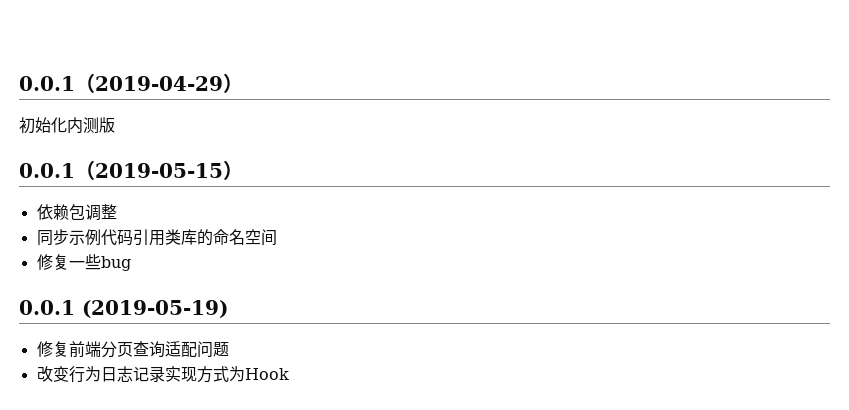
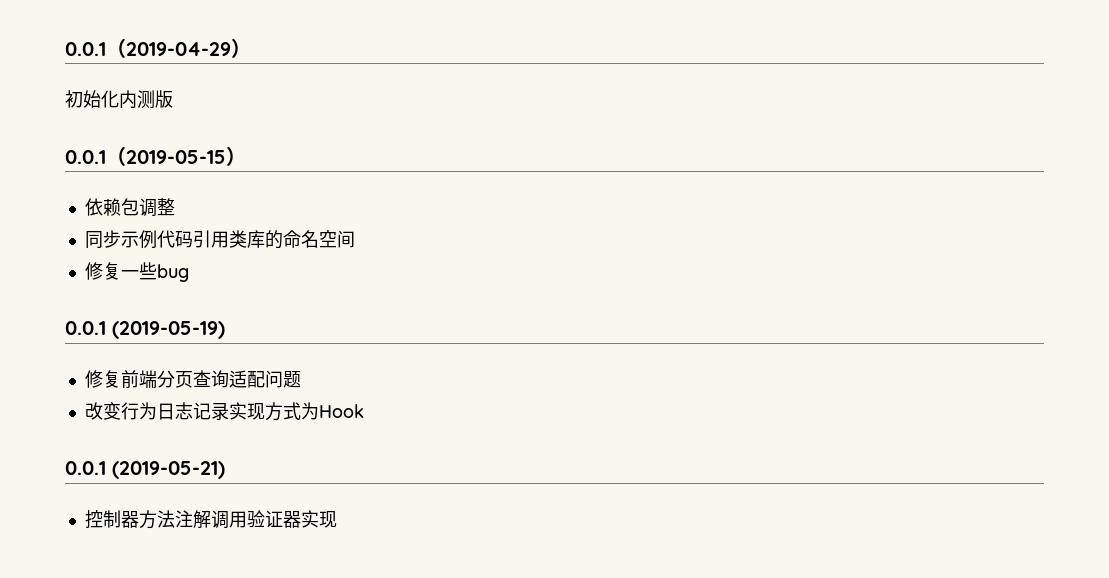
(289, 374) none -> [65,461,225,479] [84,510,337,529] // 0.0.1 (2019-05-21) // 控制器方法注解调用验证器实现

